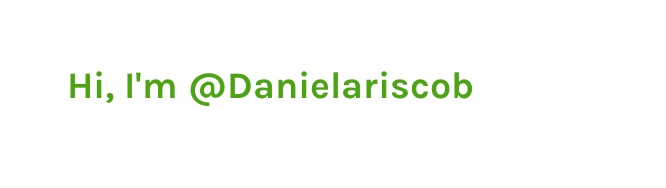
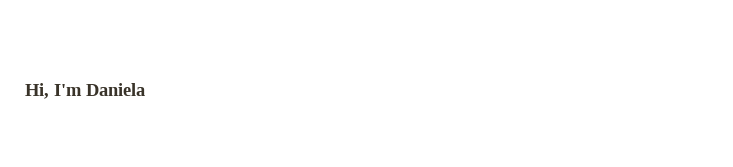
[188,71,475,107] @Danielariscob -> [86,83,145,96] Daniela

